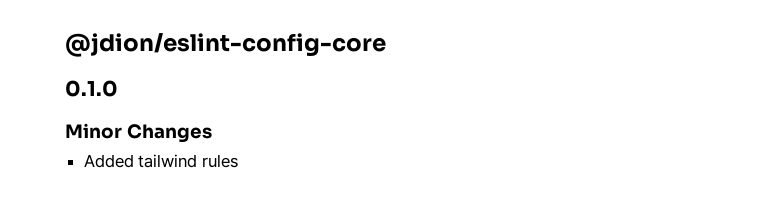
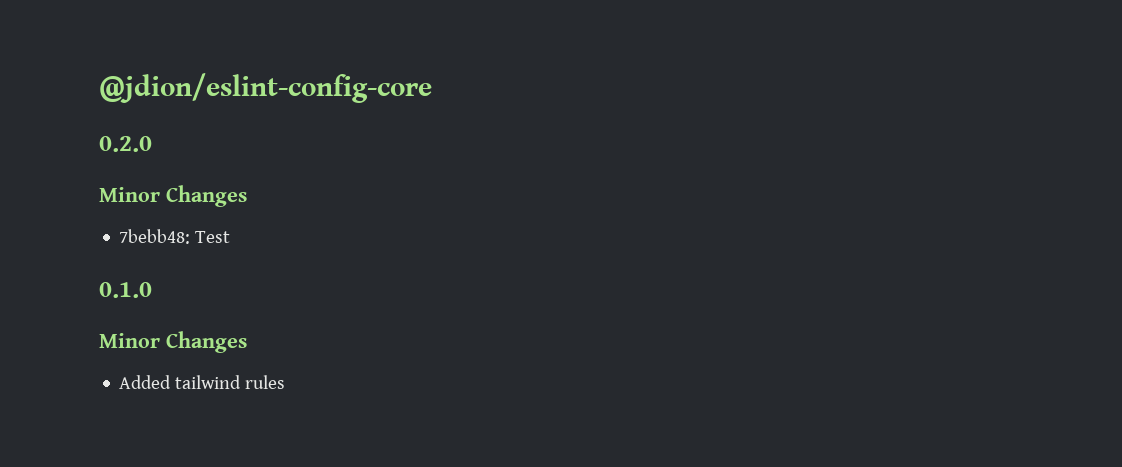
(386, 45) none -> [99,136,152,152] [99,185,247,207] [119,229,231,244] // 0.2.0 // Minor Changes // 7bebb48: Test

